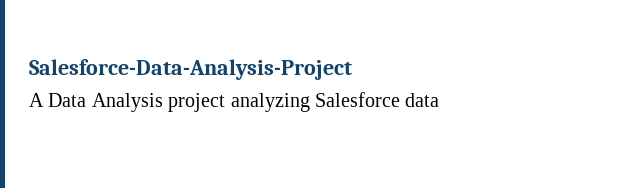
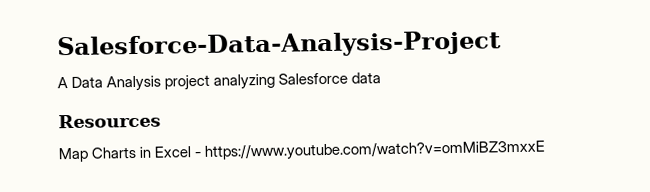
(440, 100) none -> [58,113,161,129] [58,139,546,163] // Resources // Map Charts in Excel - https://www.youtube.com/watch?v=omMiBZ3mxxE

